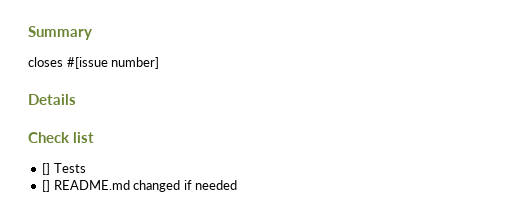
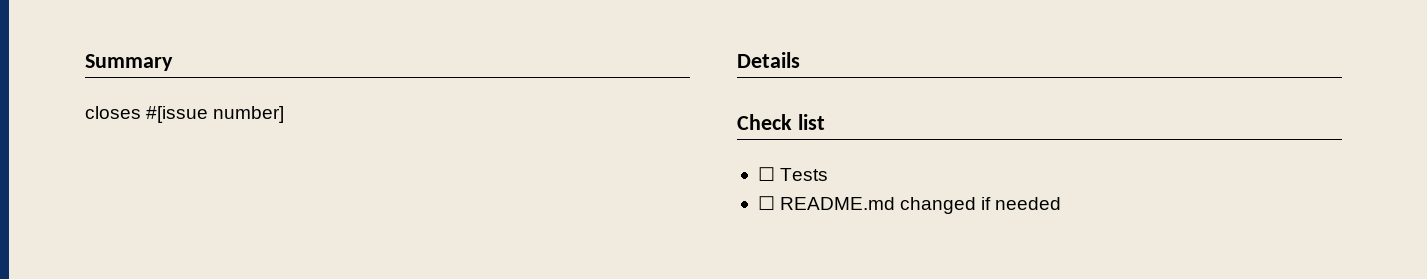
[42,163,51,175] [] -> [757,167,775,181] ☐
[42,180,51,192] [] -> [757,196,775,210] ☐

